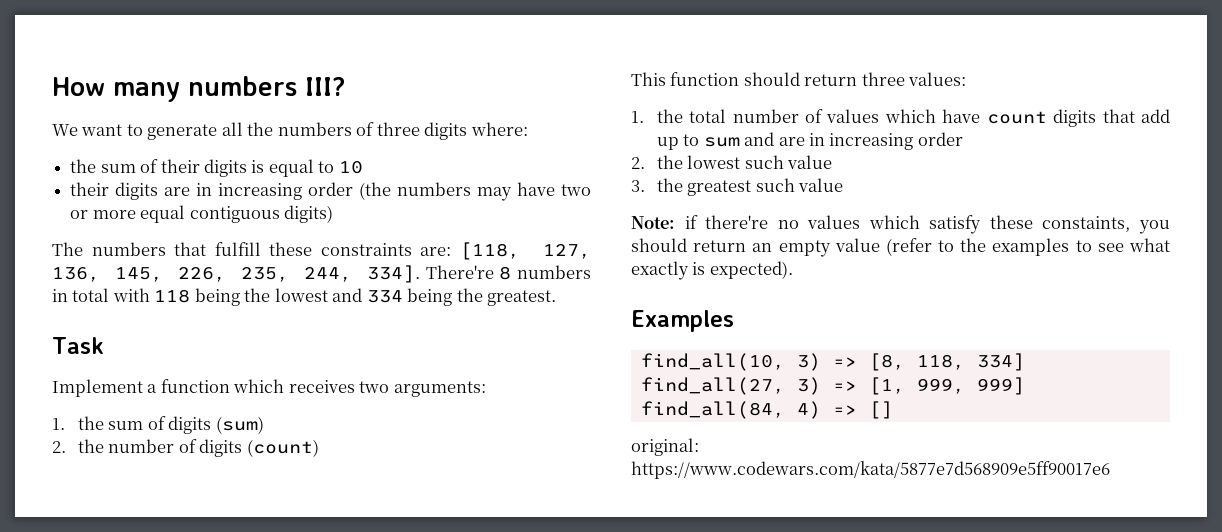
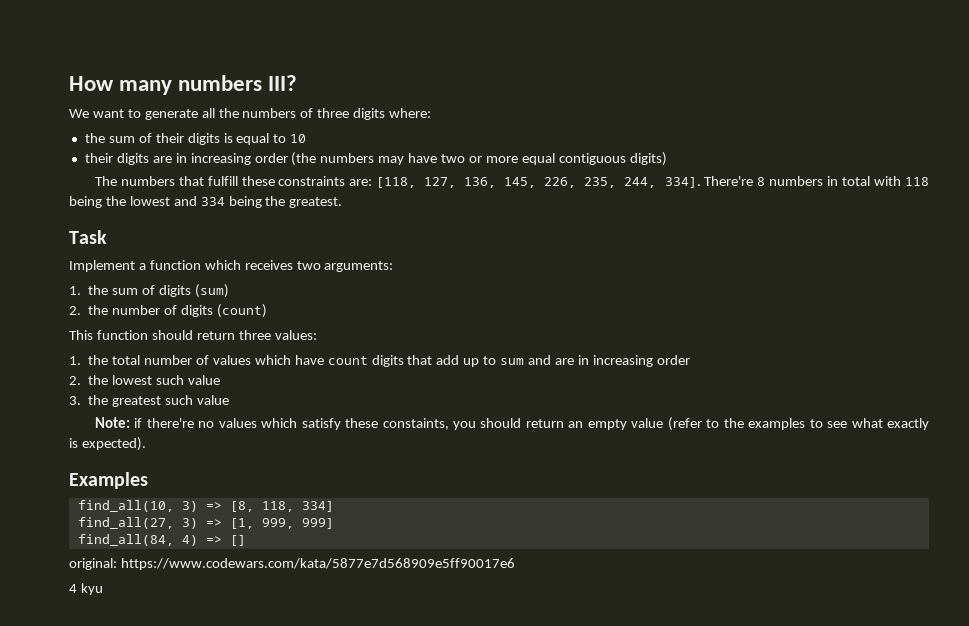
(1110, 470) none -> [69,583,103,595] // 4 kyu

